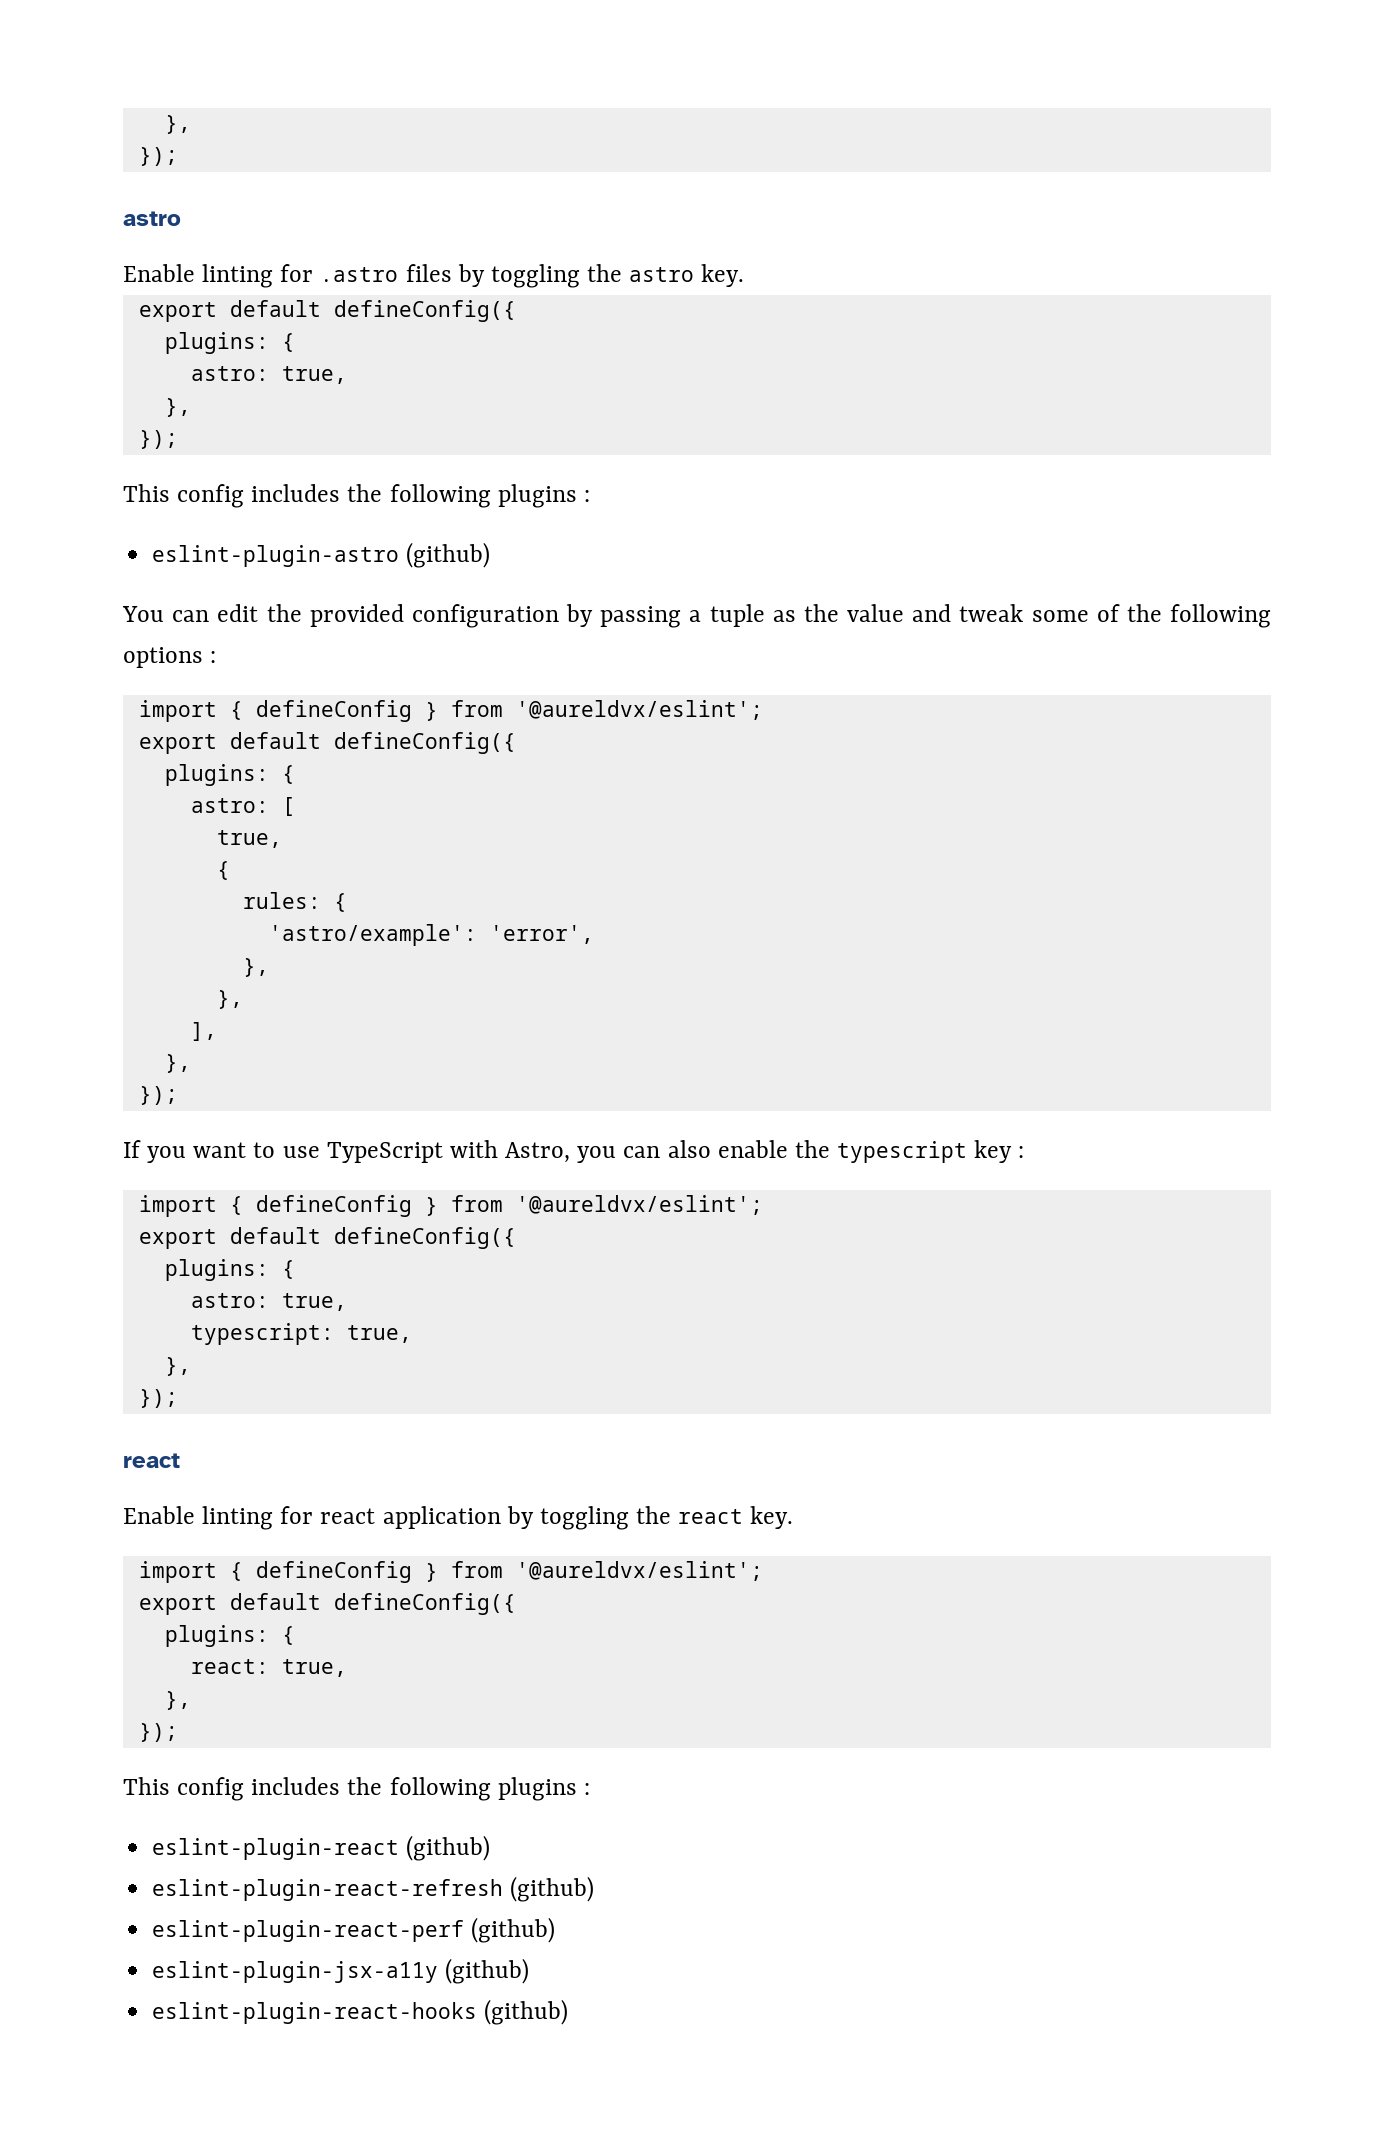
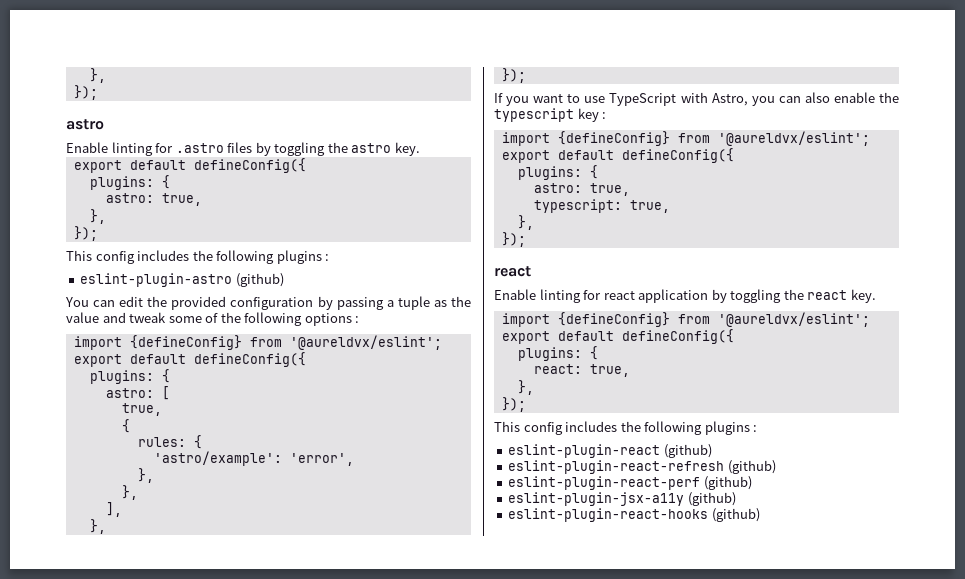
[229,700,438,722] { defineConfig } -> [129,335,242,350] {defineConfig}
[229,1195,438,1217] { defineConfig } -> [557,131,670,146] {defineConfig}
[229,1561,438,1583] { defineConfig } -> [557,312,670,327] {defineConfig}

